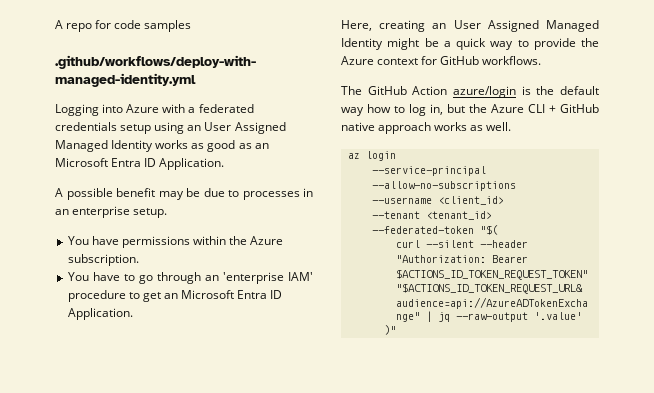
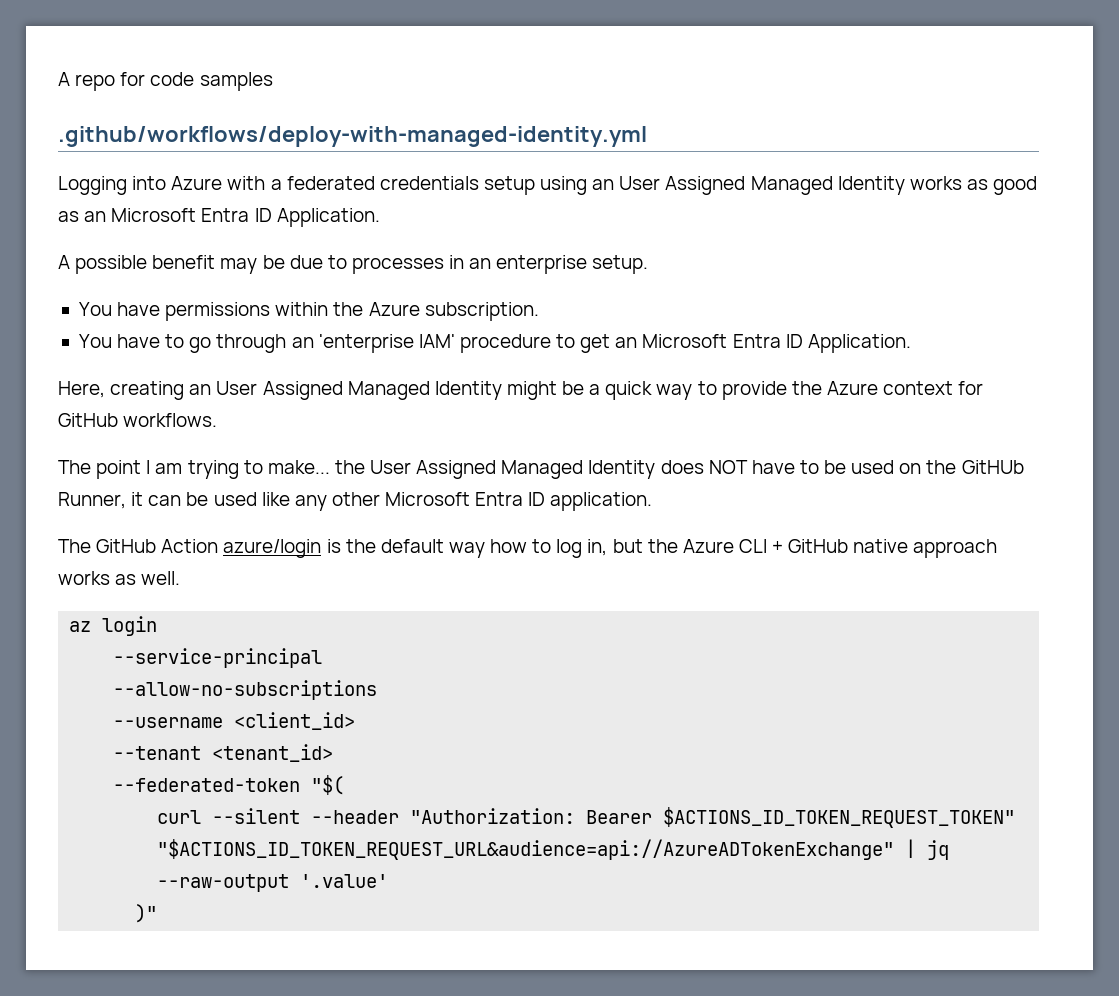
(542, 60) none -> [58,460,1024,479] [58,492,653,511] // The point I am trying to make... the User Assigned Managed Identity does NOT have to be used on the GitHUb Runner, it can be used like any other Microsoft Entra ID application.

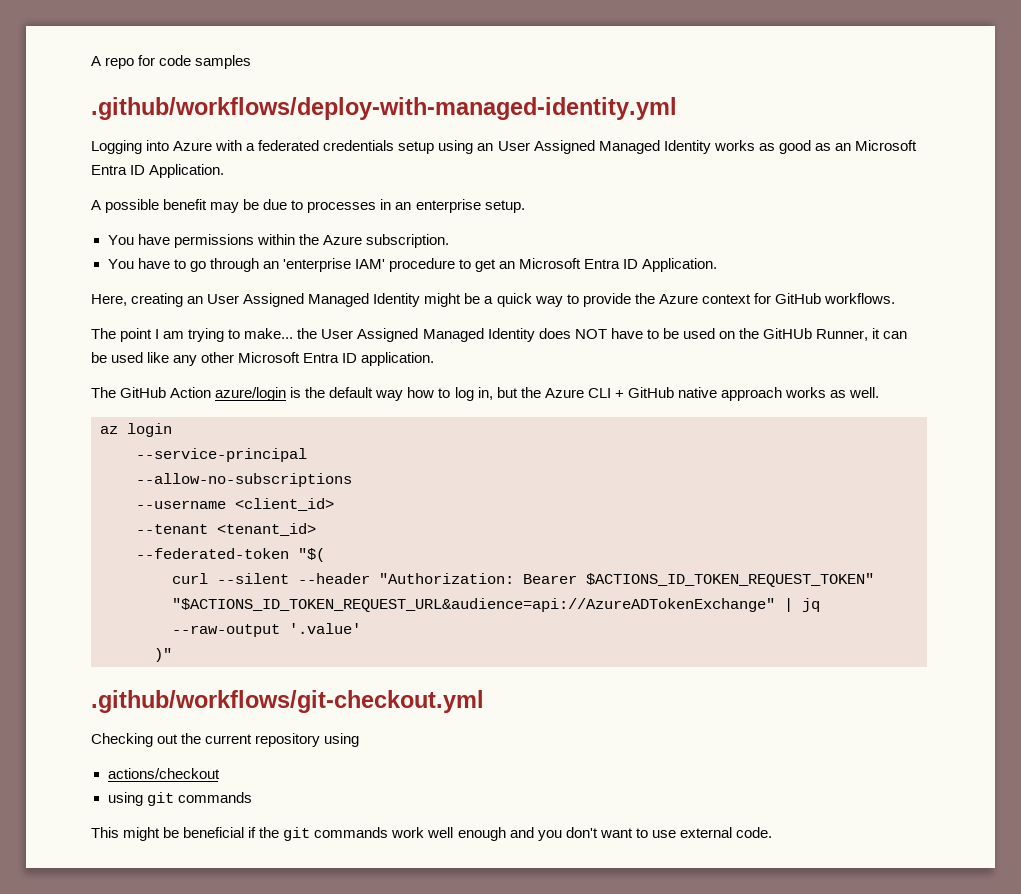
(158, 913) none -> [91,690,484,713] [91,733,360,747] [107,768,220,779] [107,792,252,806] [91,827,772,841] // .github/workflows/git-checkout.yml // Checking out the current repository using // actions/checkout // using git commands // This might be beneficial if the git commands work well enough and you don't want to use external code.

